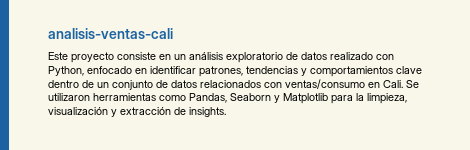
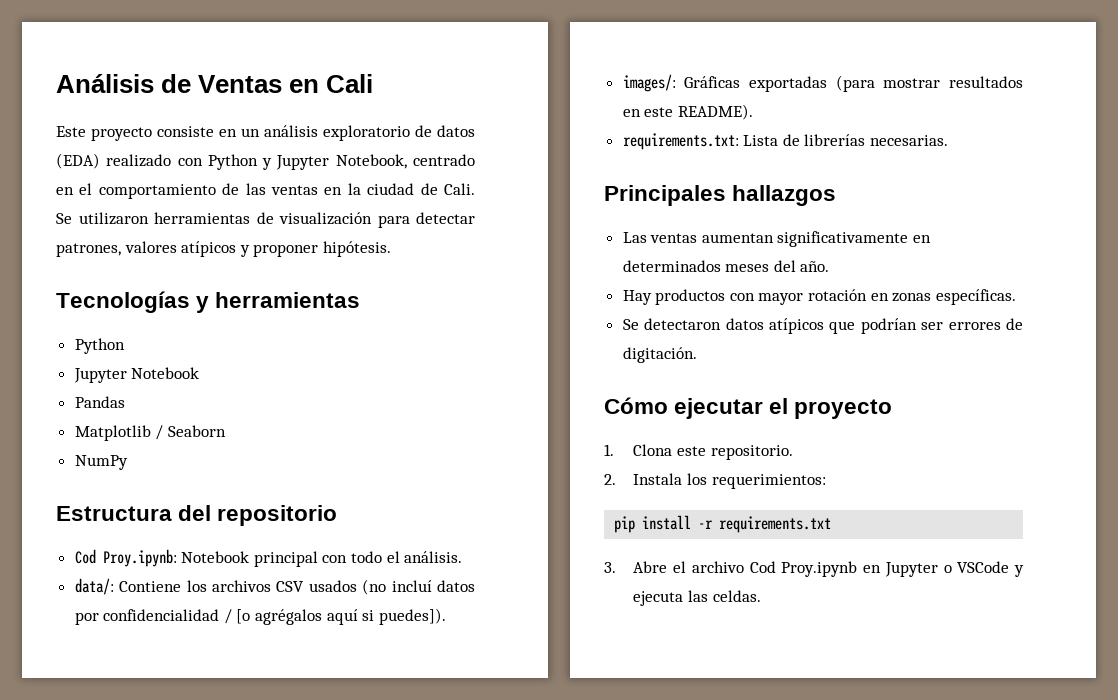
[48,28,173,39] analisis-ventas-cali -> [56,74,374,93] Análisis de Ventas en Cali
(327, 56) none -> [56,153,100,169] (EDA)
[48,66,422,77] [48,79,419,90] [48,93,407,104] [48,107,226,117] Python, enfocado en identificar patrones, tendencias y comportamientos clave dentro de un conjunto de datos relacionados con ventas/consumo en Cali. Se utilizaron herramientas como Pandas, Seaborn y Matplotlib para la limpieza, visualización y extracción de insights. -> [207,154,475,170] [56,183,475,199] [56,212,475,228] [56,241,391,257] [56,291,361,313] [74,338,125,354] [73,367,200,383] [74,396,125,408] [74,425,226,441] [74,455,128,470] [56,505,338,526] [74,549,463,567] [74,578,476,595] [74,608,446,625] [622,74,1023,92] [622,104,753,120] [622,133,949,150] [604,185,837,206] [622,231,932,247] [622,260,830,272] [622,289,1016,305] [622,318,1023,334] [622,347,697,363] [604,397,893,419] [604,444,793,460] [604,473,826,489] [614,515,832,533] [604,561,1024,577] [633,590,761,606] Python y Jupyter Notebook, centrado en el comportamiento de las ventas en la ciudad de Cali. Se utilizaron herramientas de visualización para detectar patrones, valores atípicos y proponer hipótesis. // Tecnologías y herramientas // Python // Jupyter Notebook // Pandas // Matplotlib / Seaborn // NumPy // Estructura del repositorio // Cod Proy.ipynb: Notebook principal con todo el análisis. // data/: Contiene los archivos CSV usados (no incluí datos por confidencialidad / [o agrégalos aquí si puedes]). // images/: Gráficas exportadas (para mostrar resultados en este README). // requirements.txt: Lista de librerías necesarias. // Principales hallazgos // Las ventas aumentan significativamente en determinados meses del año. // Hay productos con mayor rotación en zonas específicas. // Se detectaron datos atípicos que podrían ser errores de digitación. // Cómo ejecutar el proyecto // 1. Clona este repositorio. // 2. Instala los requerimientos: // pip install -r requirements.txt // 3. Abre el archivo Cod Proy.ipynb en Jupyter o VSCode y ejecuta las celdas.

